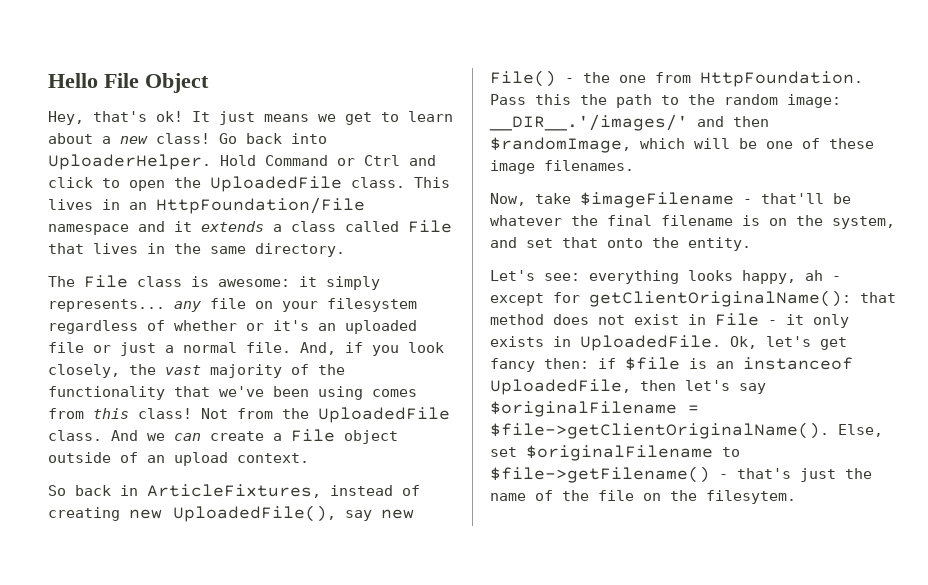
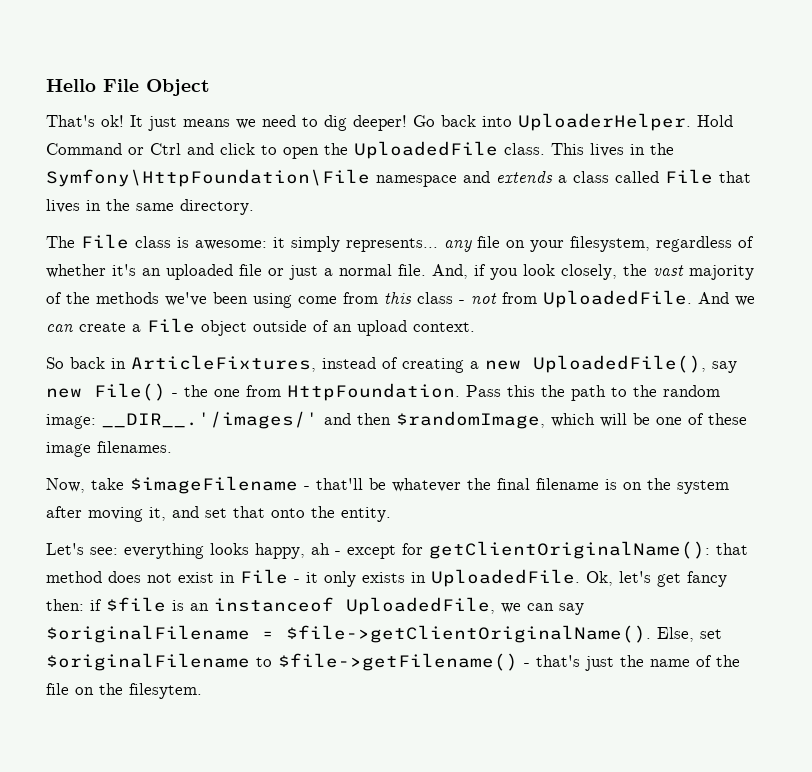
[48,111,147,125] Hey, that's -> [46,115,95,127] That's
[345,111,453,125] [48,133,210,144] get to learn about a new class! -> [262,115,407,131] need to dig deeper!
[129,197,365,214] an HttpFoundation/File -> [650,143,674,155] [46,169,370,187] the Symfony\HttpFoundation\File
[174,221,192,232] it -> (490, 177) none
[327,298,417,312] filesystem -> [570,236,650,252] filesystem,
[246,323,264,331] or -> (106, 271) none
[48,386,210,400] functionality that -> [96,292,159,304] methods
[372,389,417,397] comes -> [298,296,337,304] come
[138,407,450,423] [48,430,102,441] class! Not from the UploadedFile class. -> [417,290,692,308] class - not from UploadedFile.
(120, 514) none -> [470,361,479,369] a
[832,216,895,229] system, -> [677,480,729,494] [46,506,166,522] system after moving it,
[640,380,730,391] then let's -> [501,603,554,613] we can

